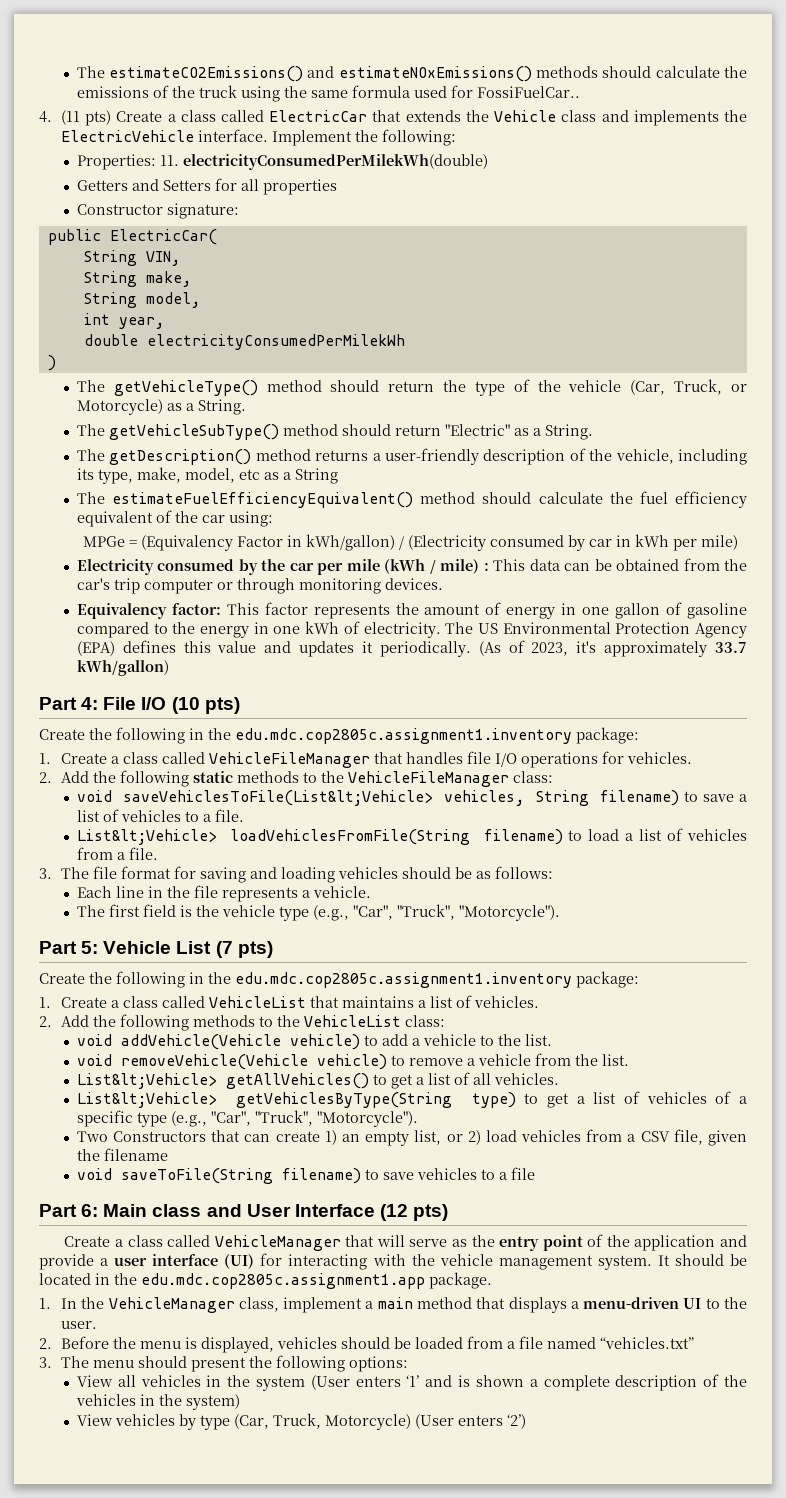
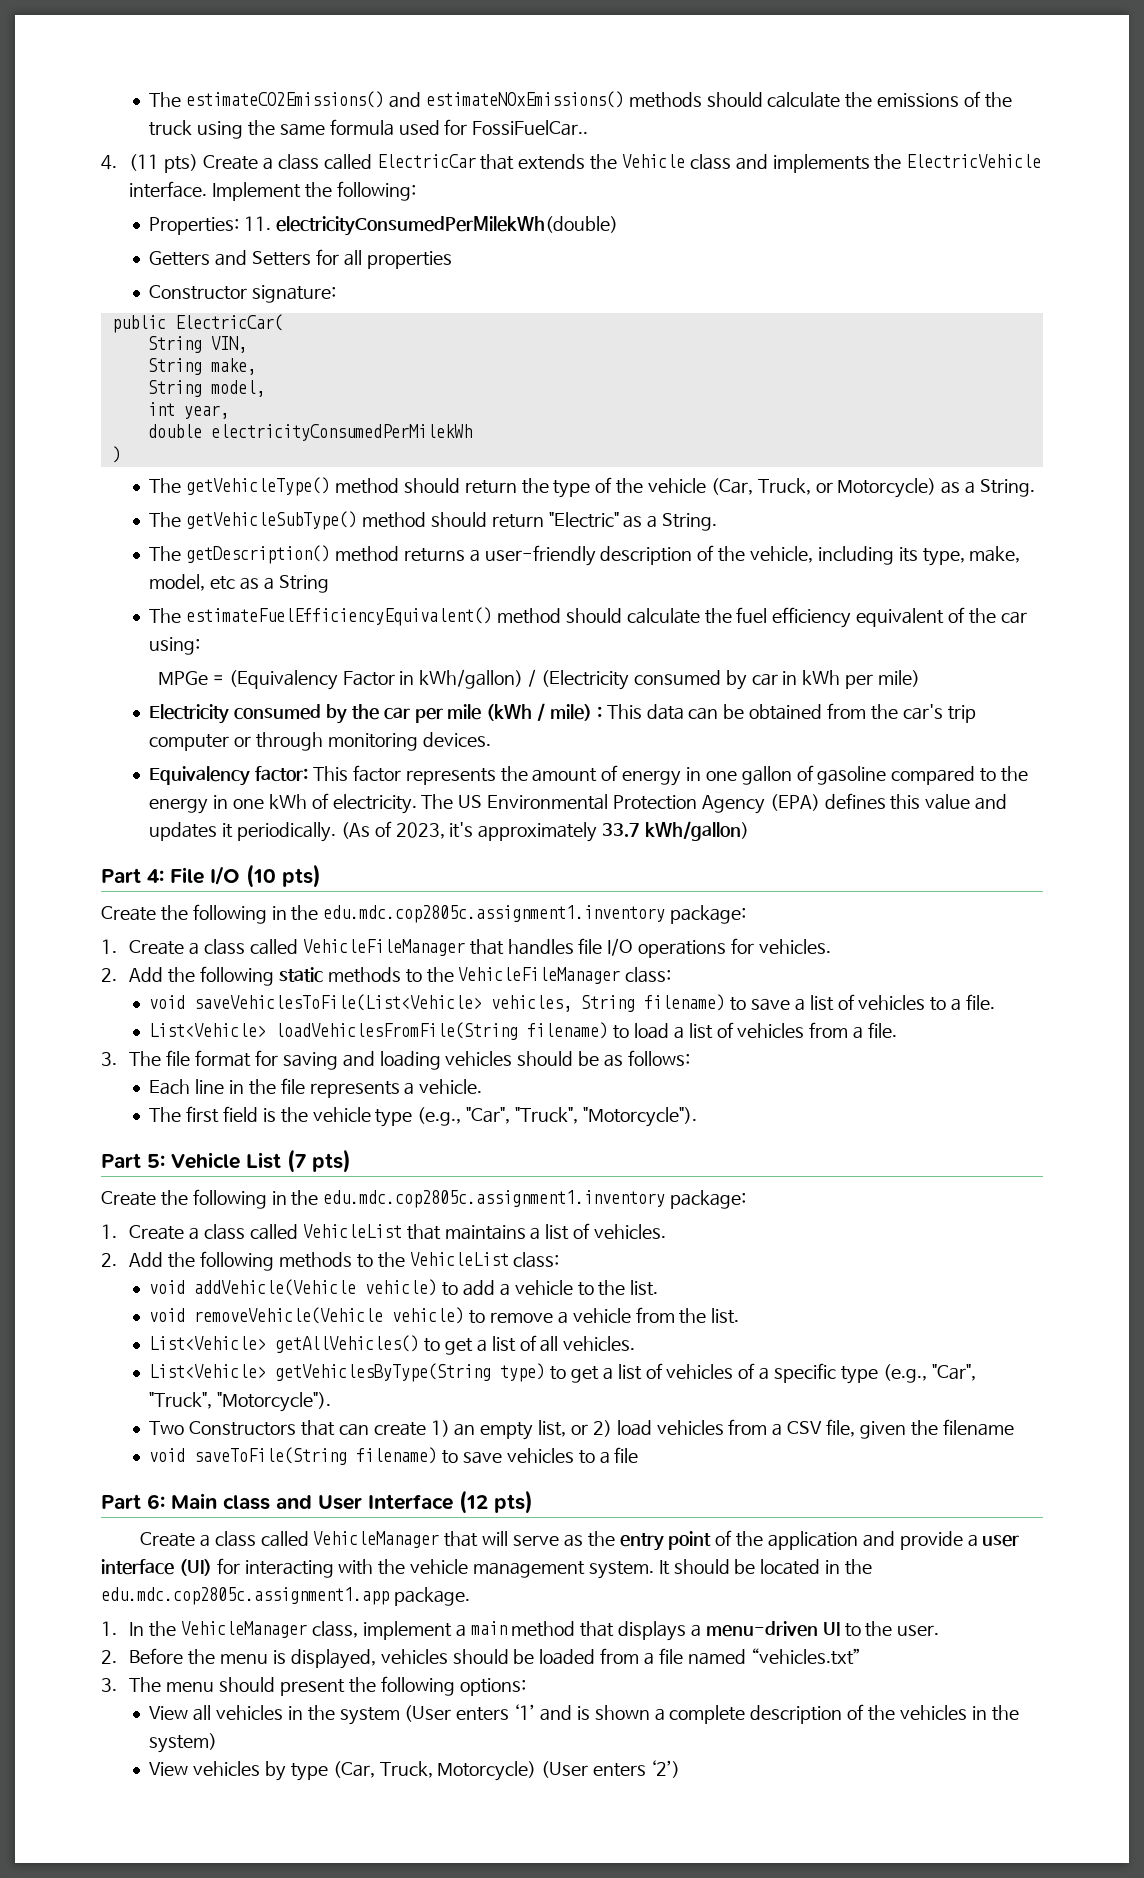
[123,790,434,806] saveVehiclesToFile(List&lt;Vehicle> -> [194,994,483,1011] saveVehiclesToFile(List<Vehicle>
[76,829,217,845] List&lt;Vehicle> -> [149,1023,267,1037] List<Vehicle>
[76,1073,217,1089] List&lt;Vehicle> -> [149,1336,267,1350] List<Vehicle>
[76,1092,217,1108] List&lt;Vehicle> -> [149,1364,267,1378] List<Vehicle>

